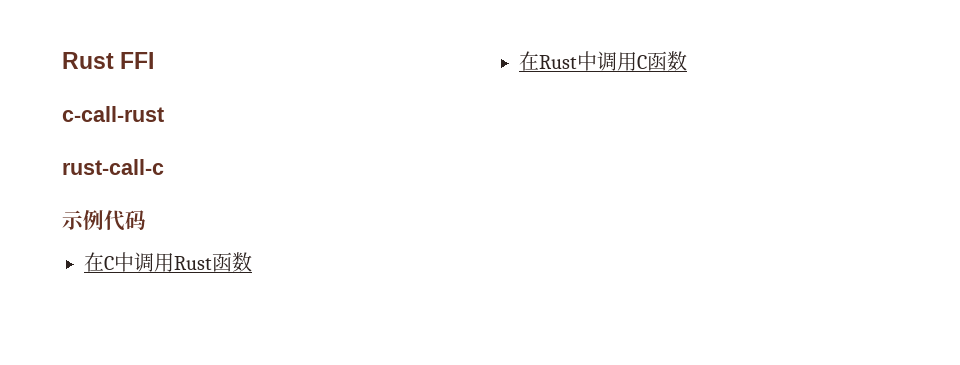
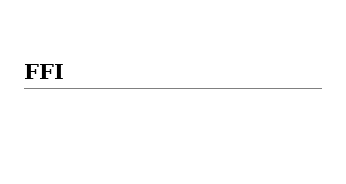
[62,52,114,69] Rust -> (24, 71) none
[62,106,164,122] [62,159,164,175] [62,209,146,231] [84,252,252,272] [519,51,687,71] // c-call-rust // rust-call-c // 示例代码 // 在C中调用Rust函数 // 在Rust中调用C函数 -> (64, 71) none

